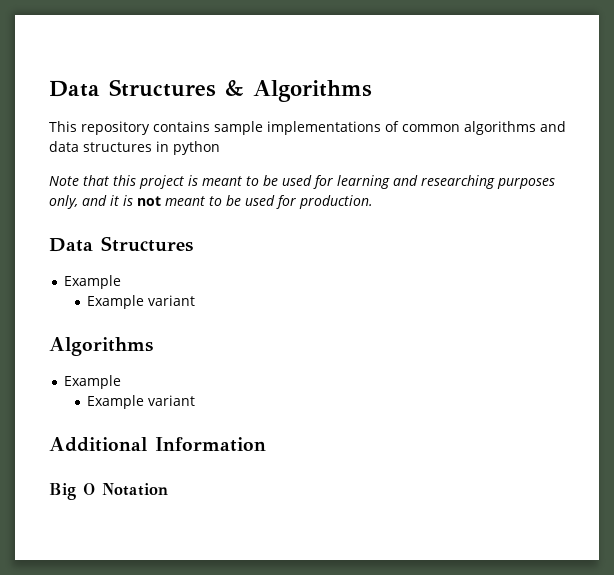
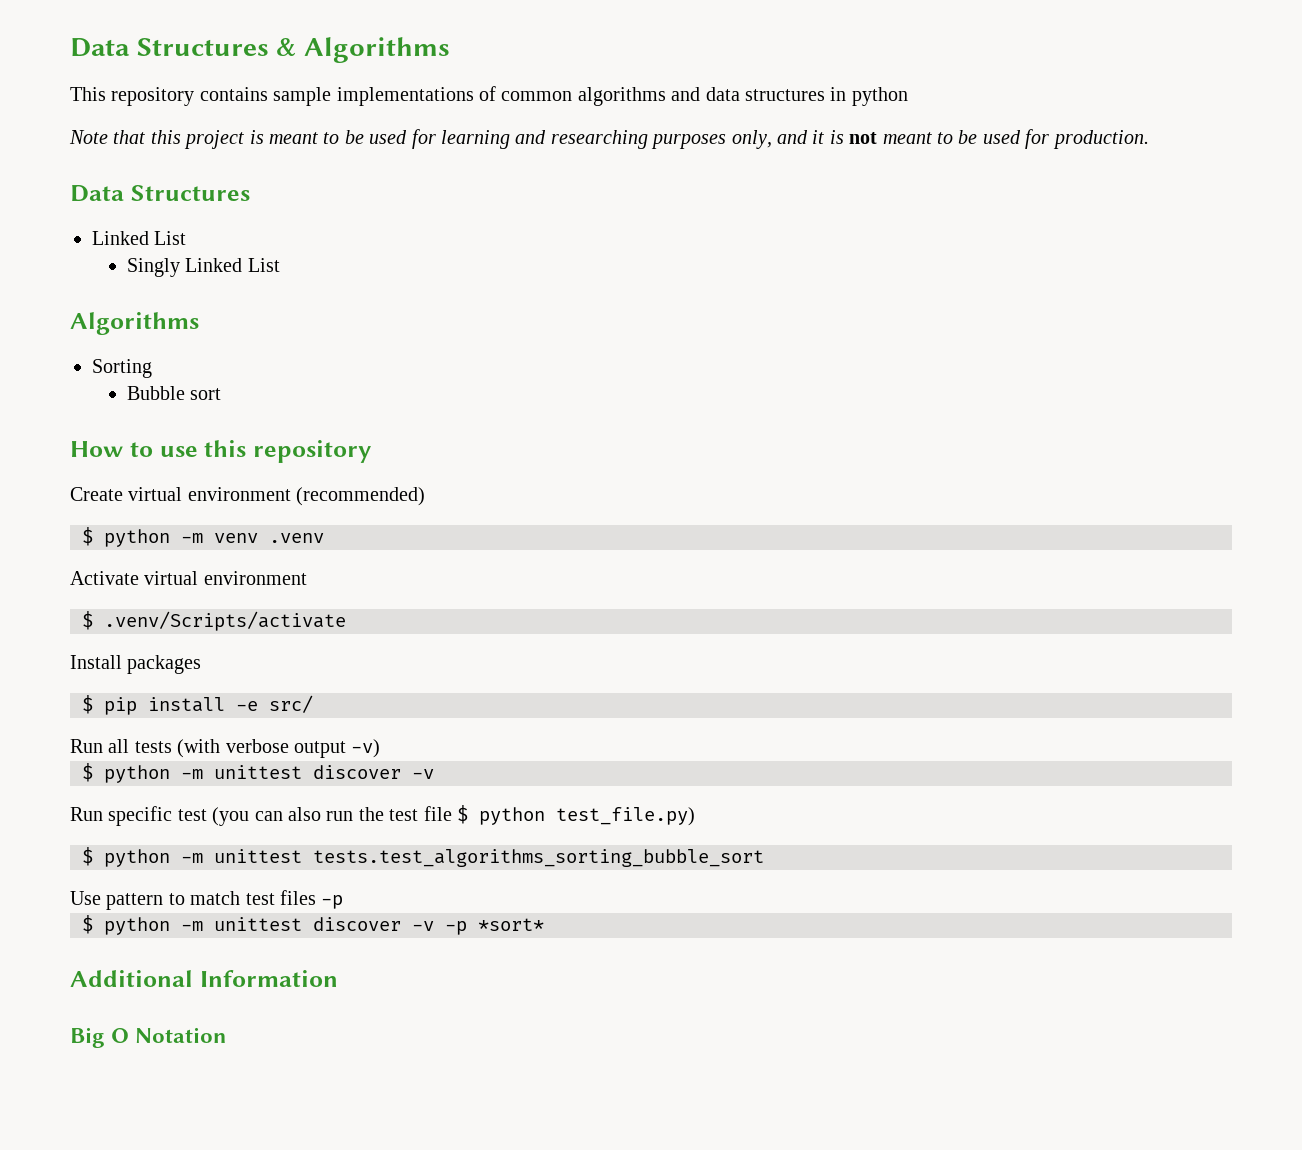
[64,275,122,289] [87,295,196,309] [49,337,153,356] [64,375,122,389] [87,395,196,409] Example // Example variant // Algorithms // Example // Example variant -> [92,231,187,245] [127,258,280,277] [70,312,199,335] [92,359,152,378] [127,386,222,400] [70,440,371,463] [70,487,426,506] [82,527,324,547] [70,571,307,585] [82,611,346,631] [70,655,202,674] [82,695,313,715] [70,739,381,758] [82,763,434,783] [70,805,695,826] [82,847,764,867] [70,890,344,910] [82,915,544,935] Linked List // Singly Linked List // Algorithms // Sorting // Bubble sort // How to use this repository // Create virtual environment (recommended) // $ python -m venv .venv // Activate virtual environment // $ .venv/Scripts/activate // Install packages // $ pip install -e src/ // Run all tests (with verbose output -v) // $ python -m unittest discover -v // Run specific test (you can also run the test file $ python test_file.py) // $ python -m unittest tests.test_algorithms_sorting_bubble_sort // Use pattern to match test files -p // $ python -m unittest discover -v -p *sort*

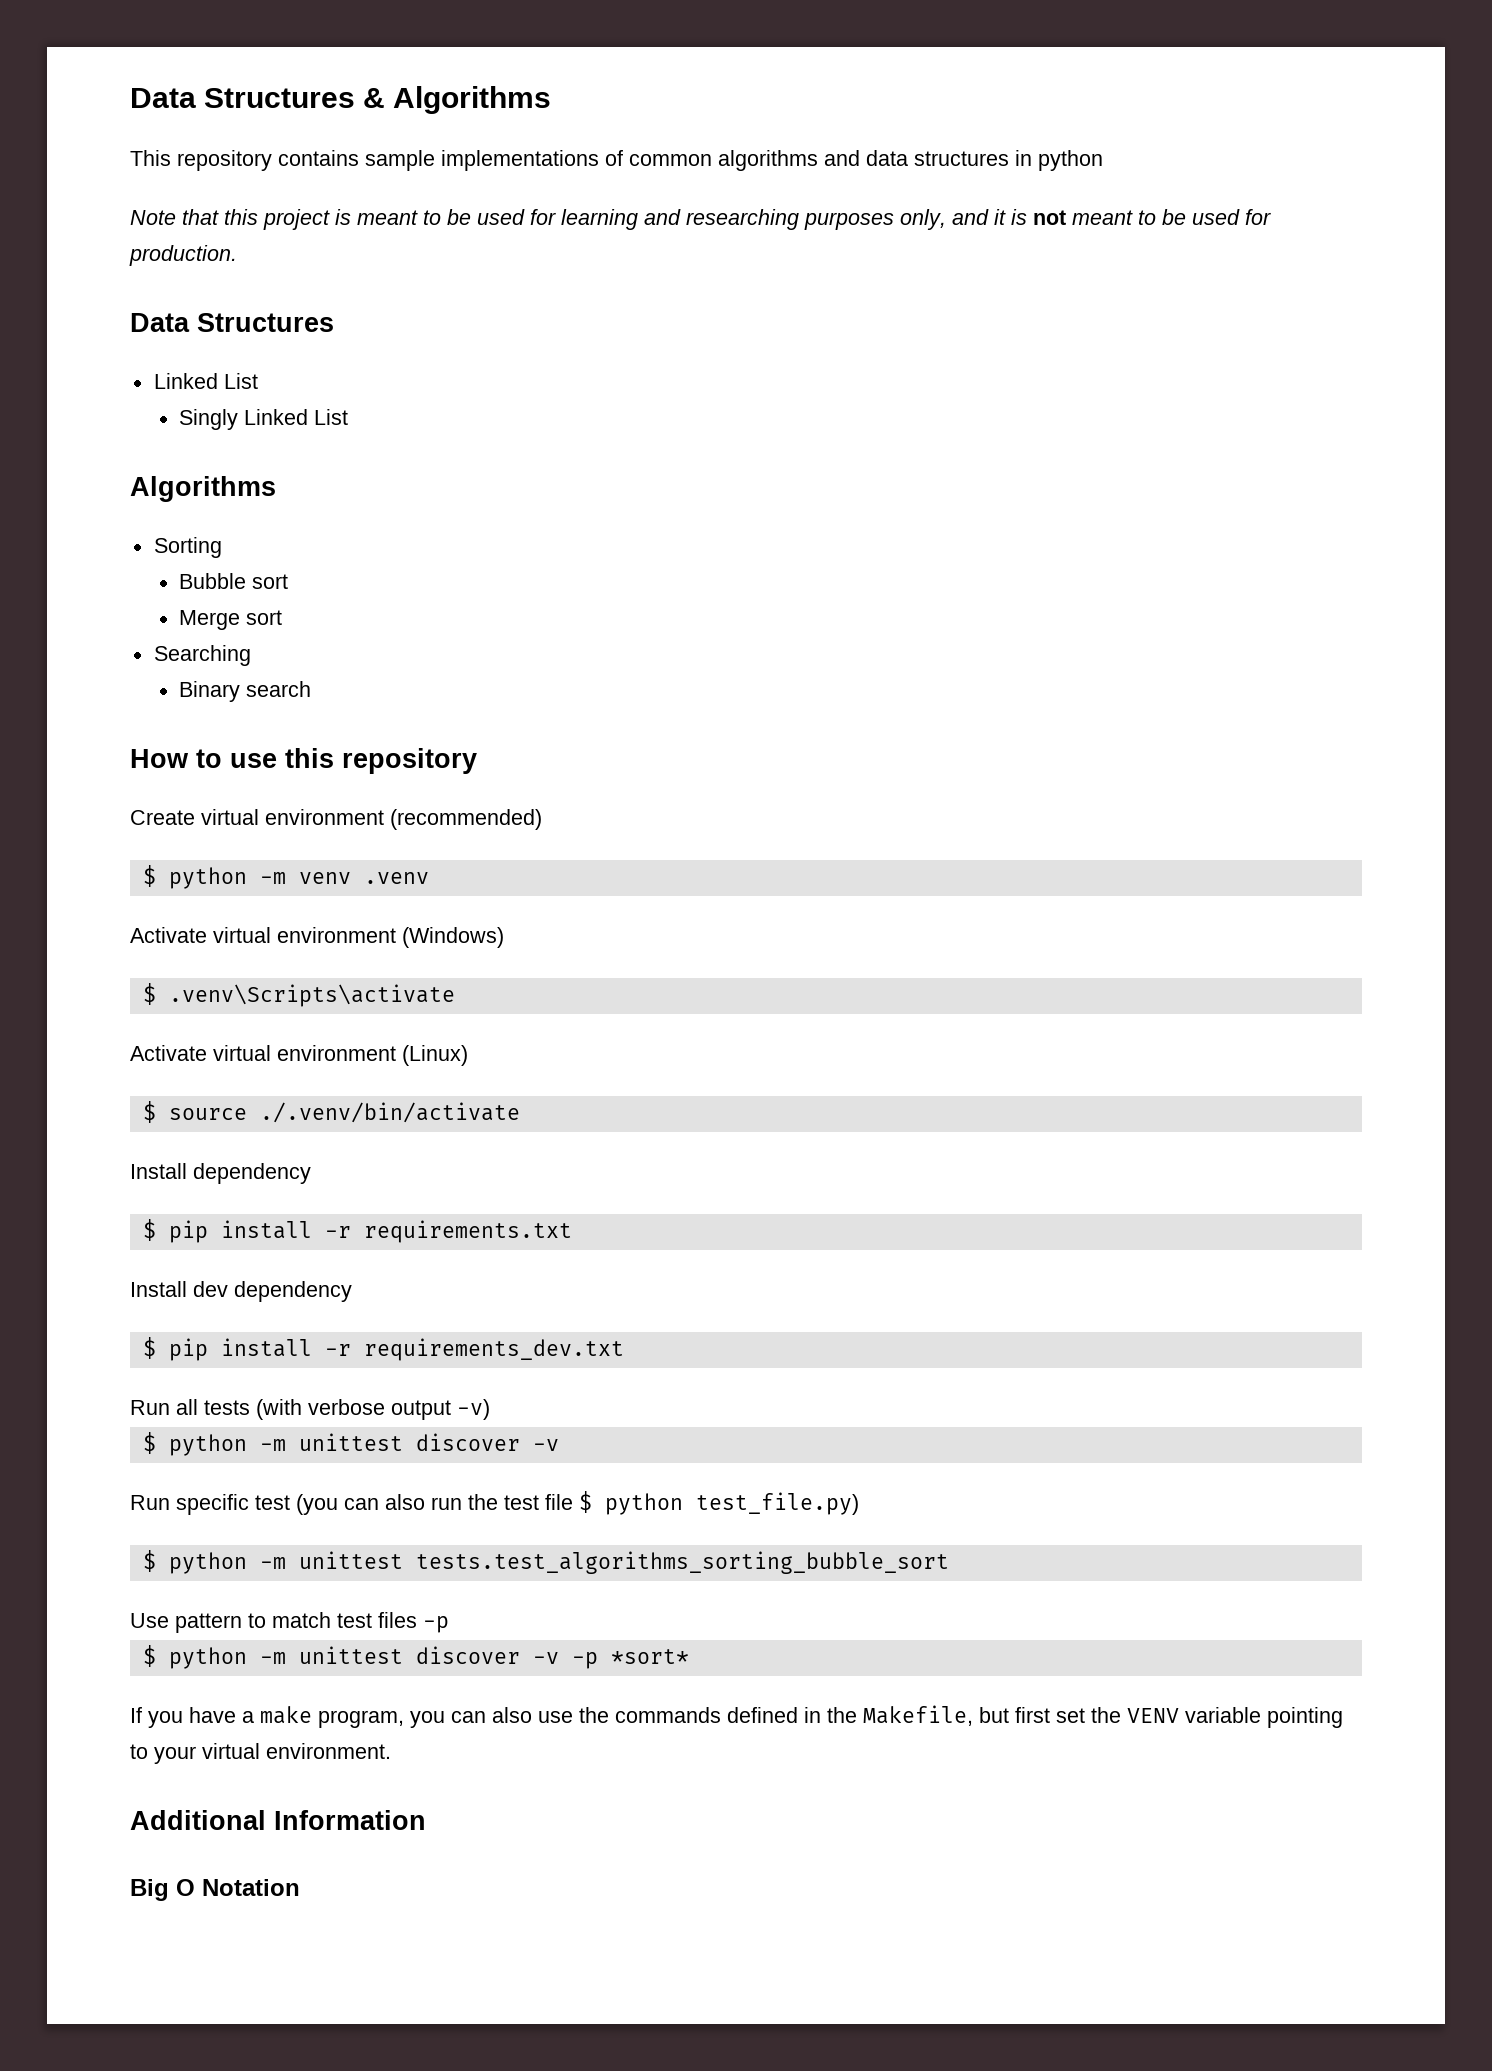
(222, 394) none -> [179,610,283,630] [153,645,251,666] [179,681,312,702] // Merge sort // Searching // Binary search
[82,611,346,631] [70,655,202,674] [82,695,313,715] // $ .venv/Scripts/activate // Install packages // $ pip install -e src/ -> [402,927,504,948] [142,983,455,1007] [130,1045,468,1066] [142,1101,520,1123] [130,1163,311,1184] [142,1219,572,1243] [130,1281,352,1302] [142,1337,624,1361] (Windows) // $ .venv\Scripts\activate // Activate virtual environment (Linux) // $ source ./.venv/bin/activate // Install dependency // $ pip install -r requirements.txt // Install dev dependency // $ pip install -r requirements_dev.txt
(544, 924) none -> [130,1705,1343,1728] [130,1743,391,1764] // If you have a make program, you can also use the commands defined in the Makefile, but first set the VENV variable pointing to your virtual environment.

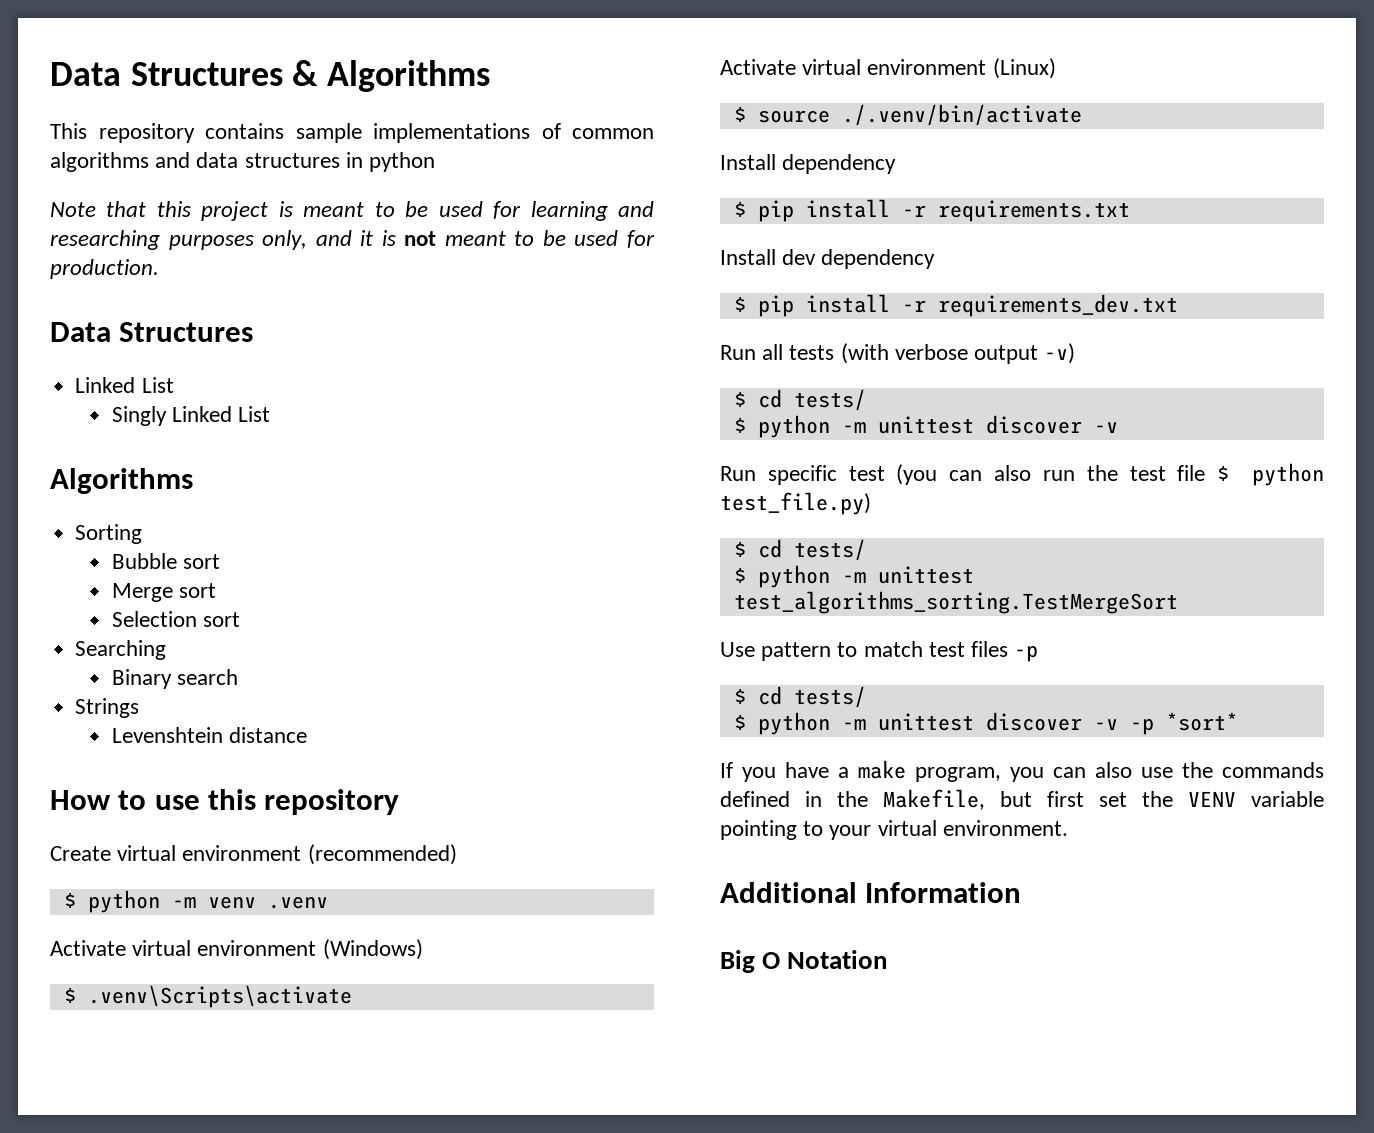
(283, 617) none -> [111,611,241,627] // Selection sort
(312, 689) none -> [75,698,140,718] [111,727,308,743] // Strings // Levenshtein distance
(490, 1409) none -> [733,389,866,411] // $ cd tests/
[142,1550,949,1574] // $ python -m unittest tests.test_algorithms_sorting_bubble_sort -> [733,539,866,561] [733,565,974,588] [733,591,1178,614] // $ cd tests/ // $ python -m unittest test_algorithms_sorting.TestMergeSort
(449, 1624) none -> [733,686,866,708] // $ cd tests/

